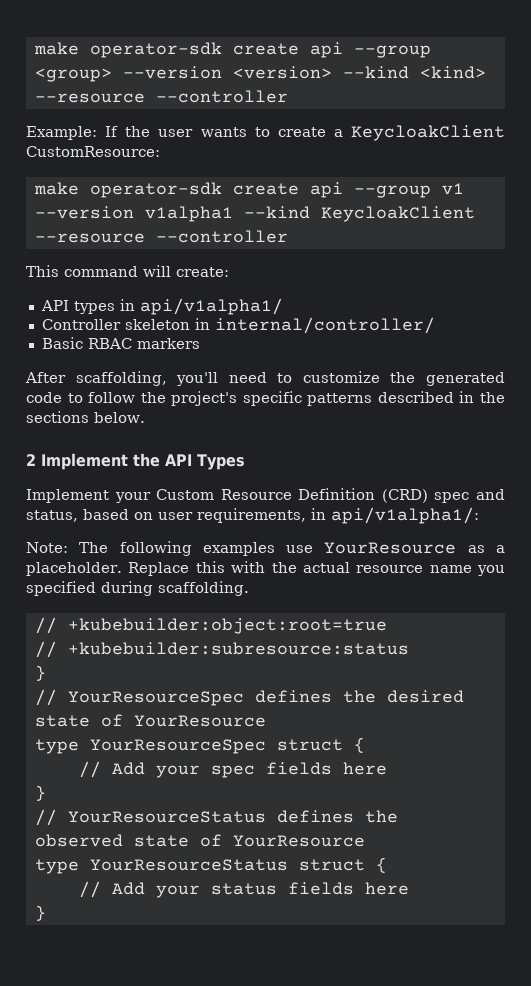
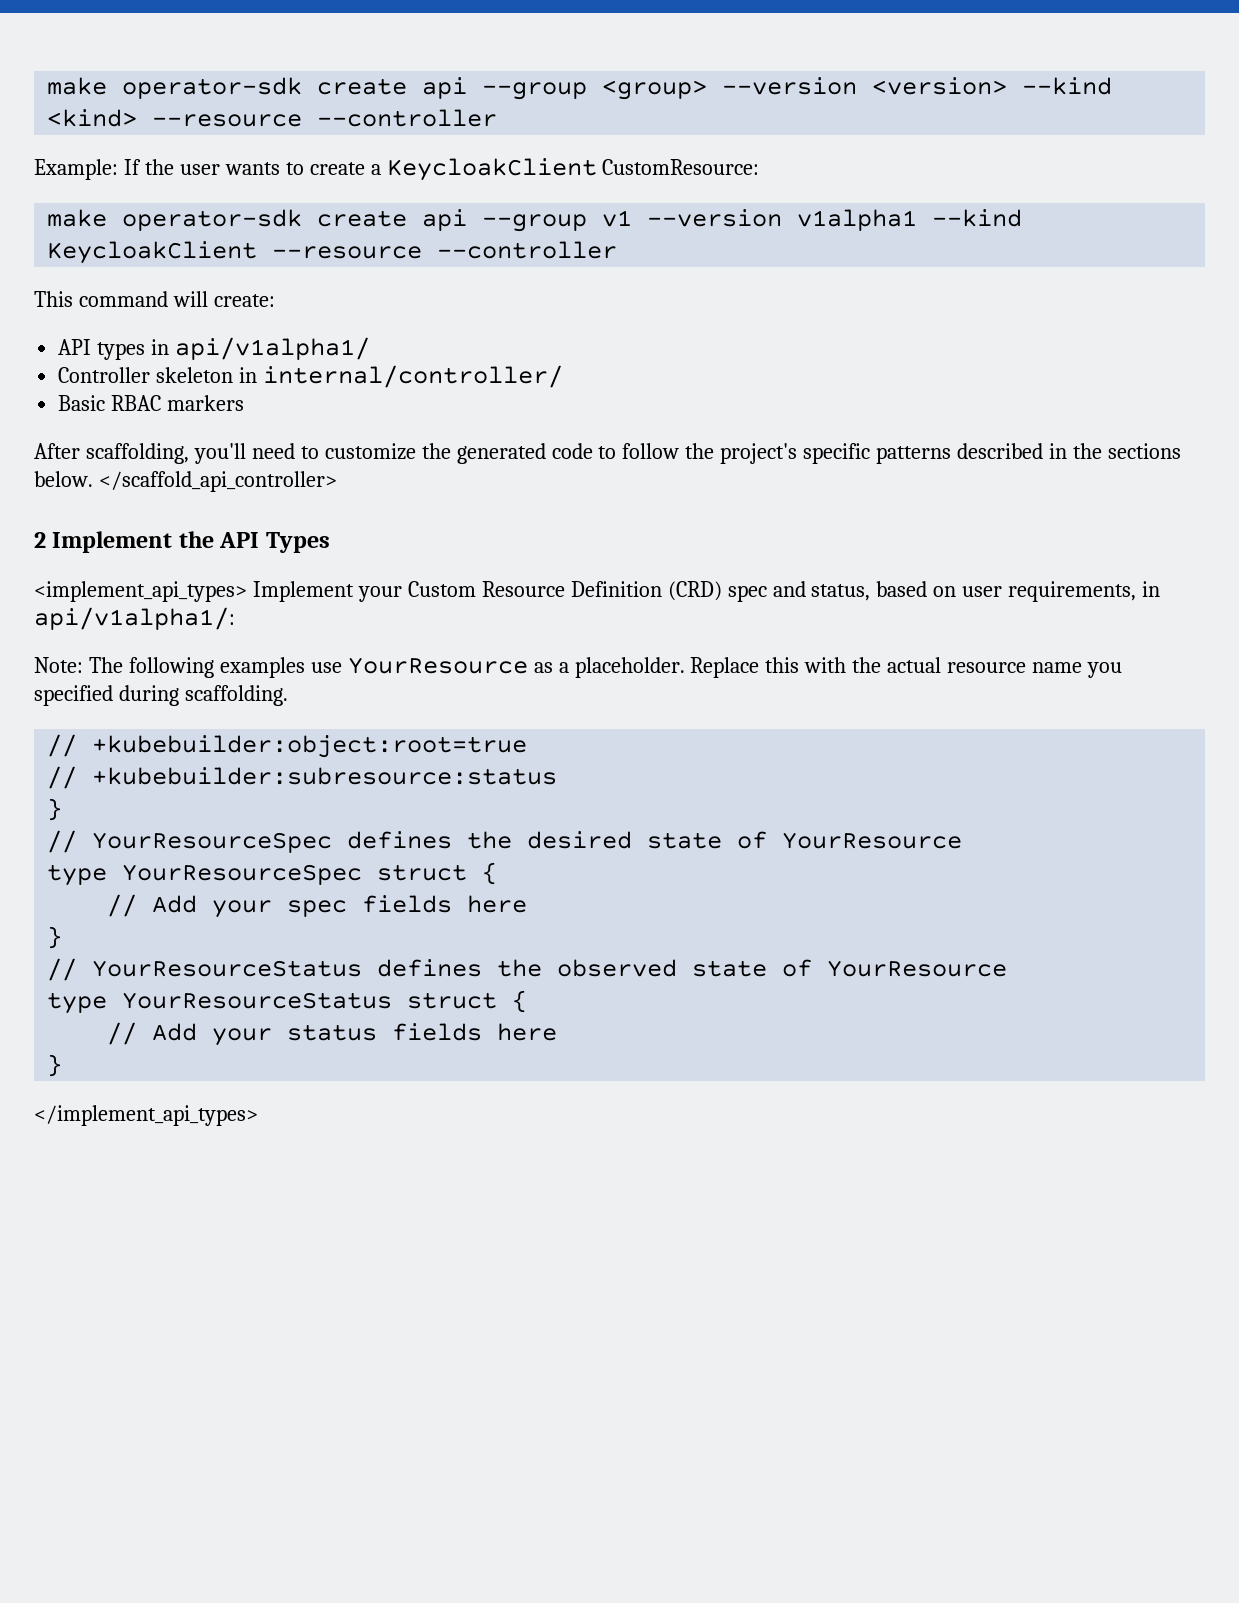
(145, 417) none -> [98,471,337,492] </scaffold_api_controller>
(245, 462) none -> [34,581,247,602] <implement_api_types>
(46, 913) none -> [34,1105,258,1126] // </implement_api_types>

